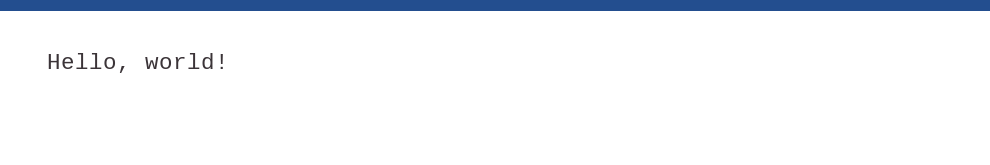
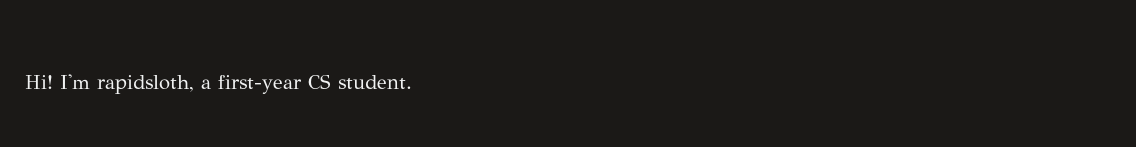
[47,53,229,73] Hello, world! -> [25,74,412,94] Hi! I'm rapidsloth, a first-year CS student.

